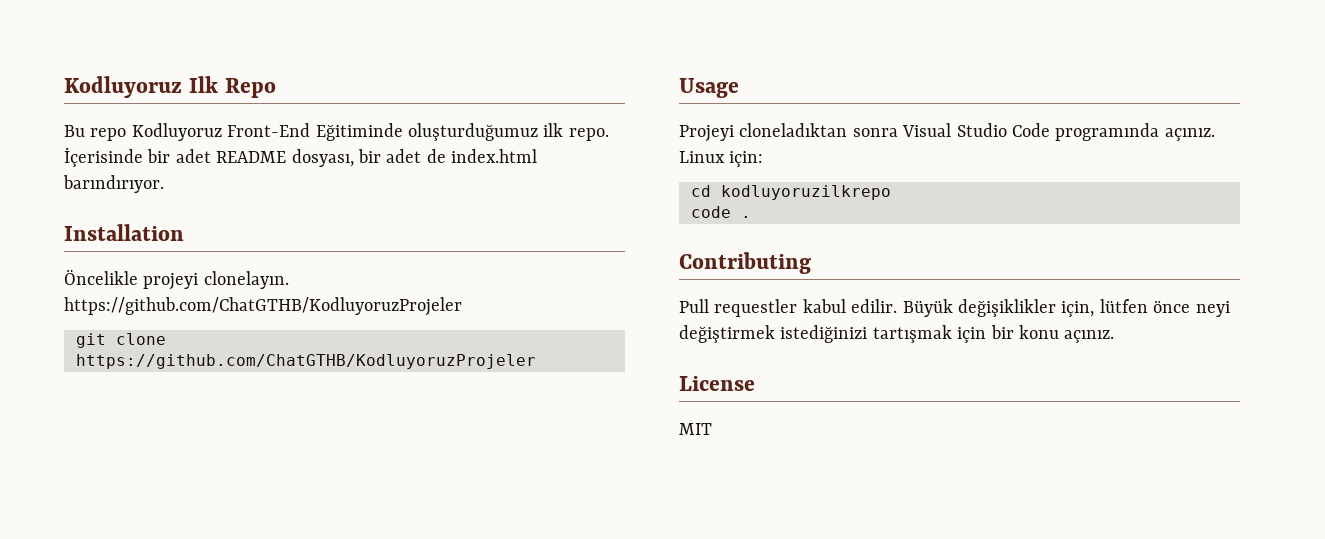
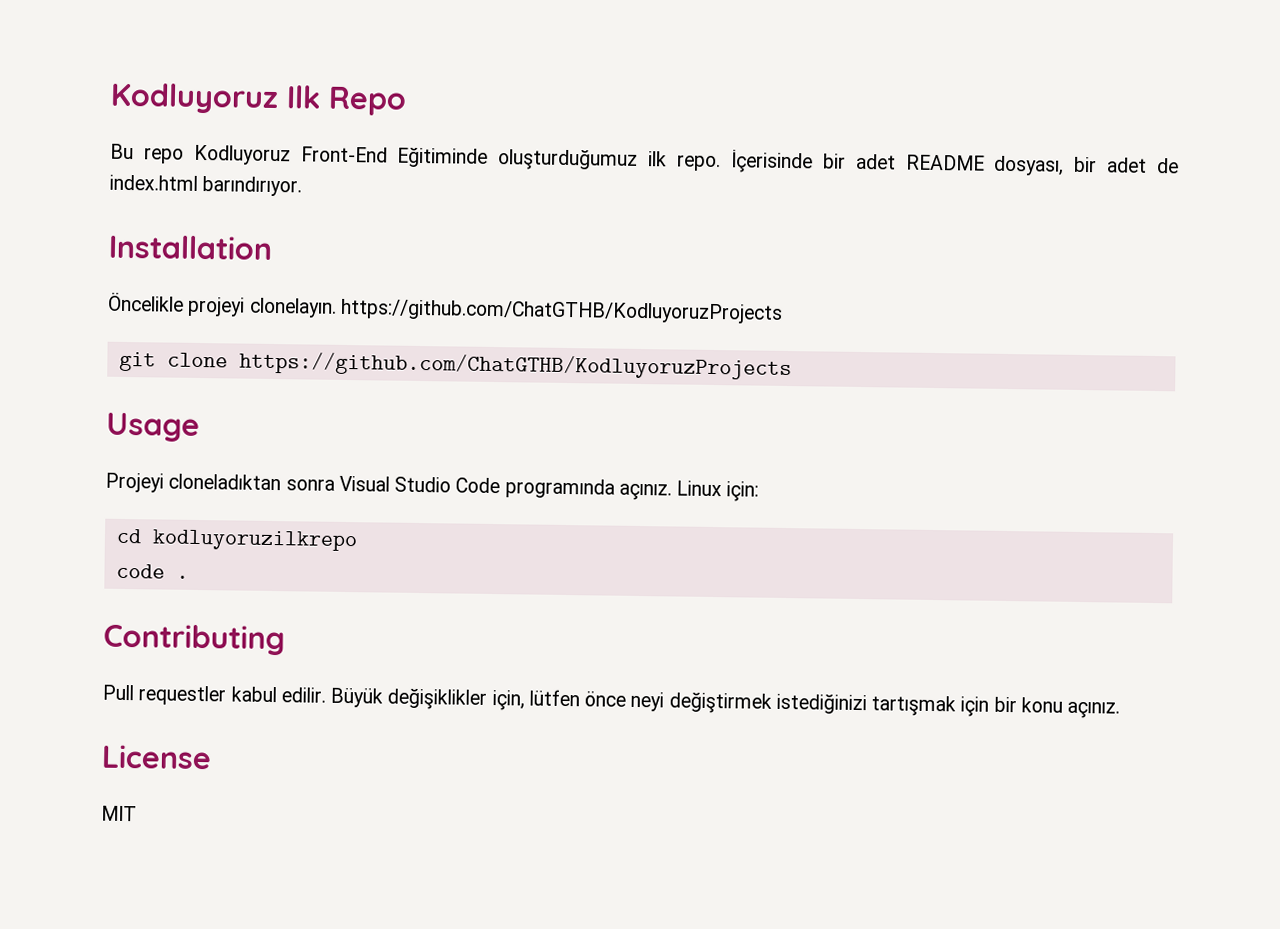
[64,297,462,316] https://github.com/ChatGTHB/KodluyoruzProjeler -> [339,298,783,324] https://github.com/ChatGTHB/KodluyoruzProjects
[76,354,536,369] https://github.com/ChatGTHB/KodluyoruzProjeler -> [238,351,792,381] https://github.com/ChatGTHB/KodluyoruzProjects

